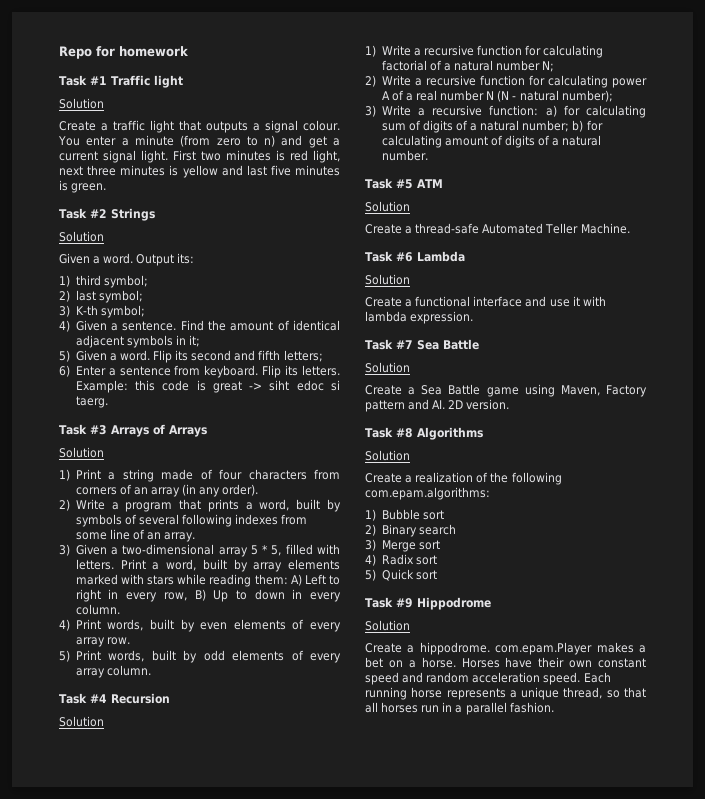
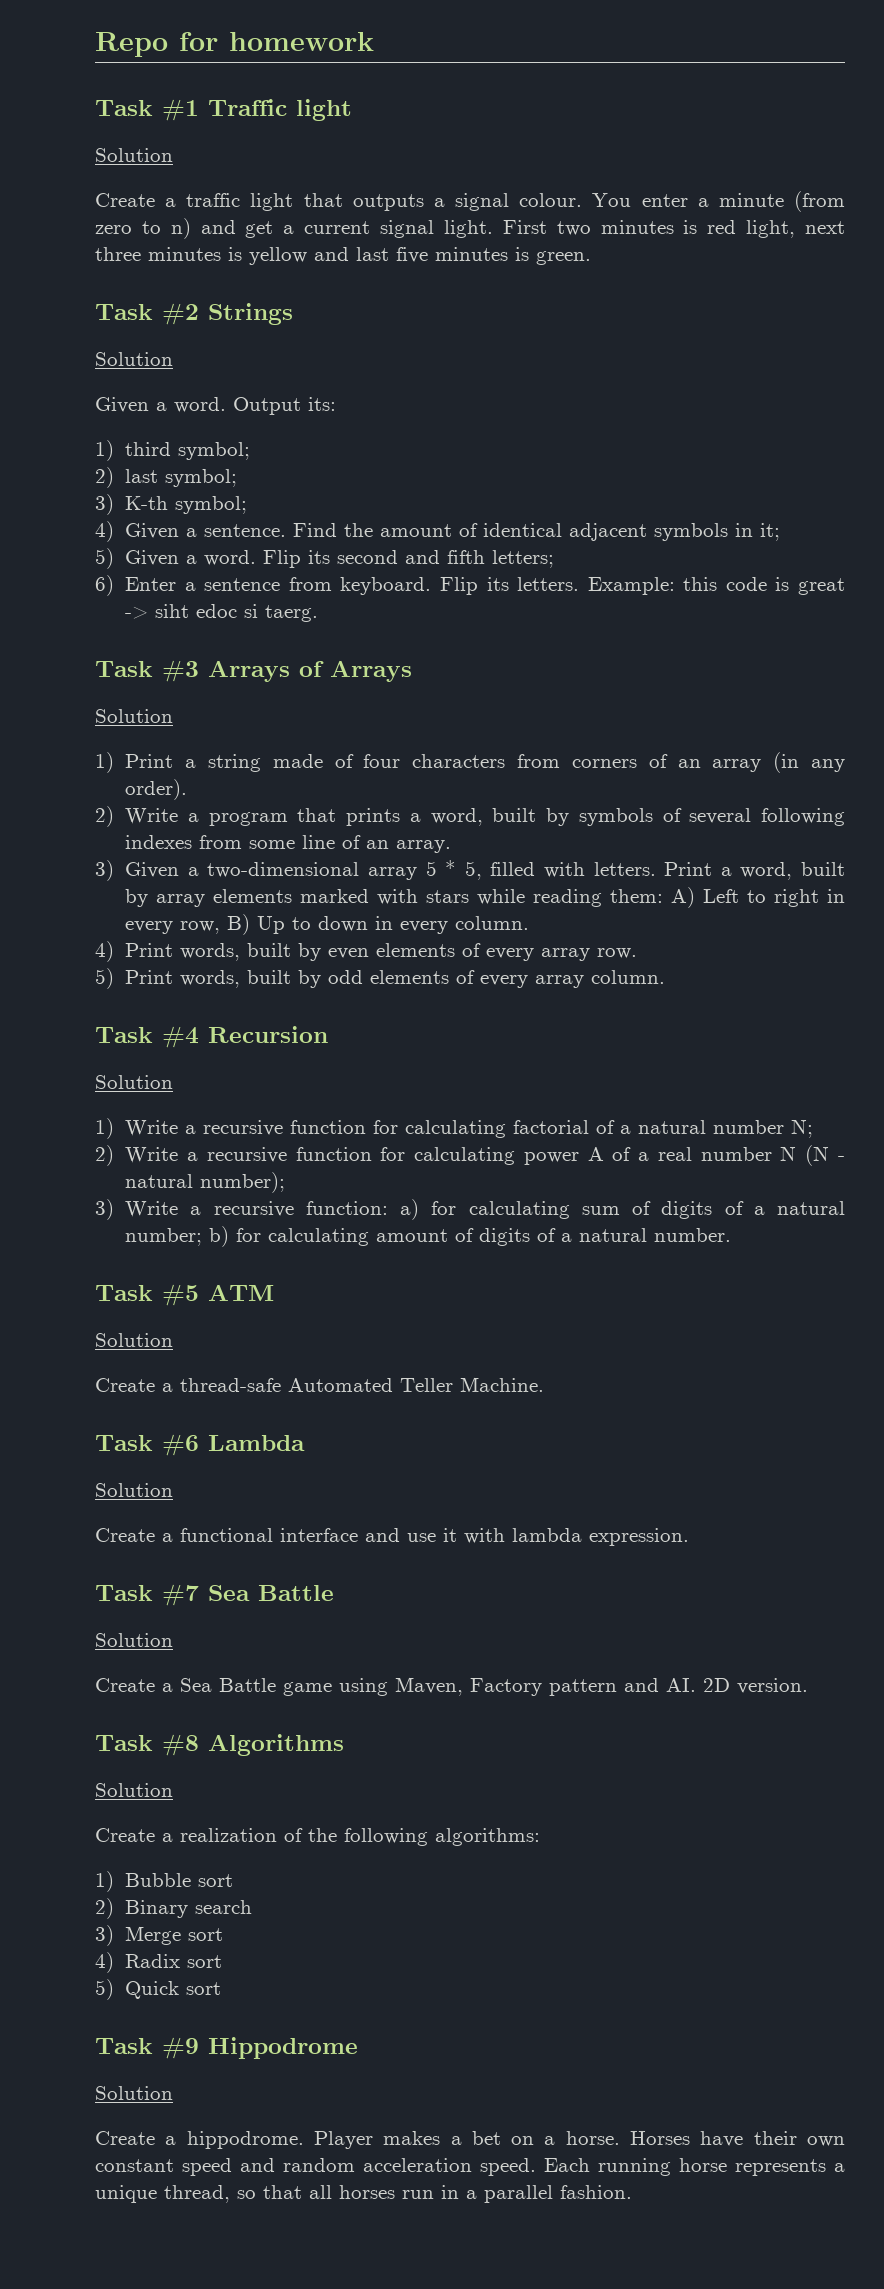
[365,487,490,500] com.epam.algorithms: -> [435,1828,540,1846] algorithms:
[495,642,593,655] com.epam.Player -> [313,2131,373,2149] Player

